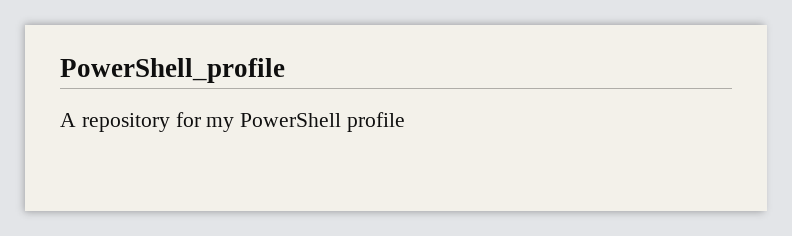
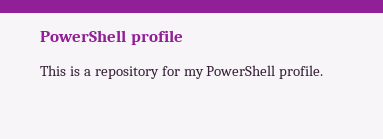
[60,58,285,83] [60,113,76,127] PowerShell_profile // A -> [40,30,183,45] [40,65,91,76] PowerShell profile // This is a
[347,112,406,132] profile -> [279,65,324,79] profile.

